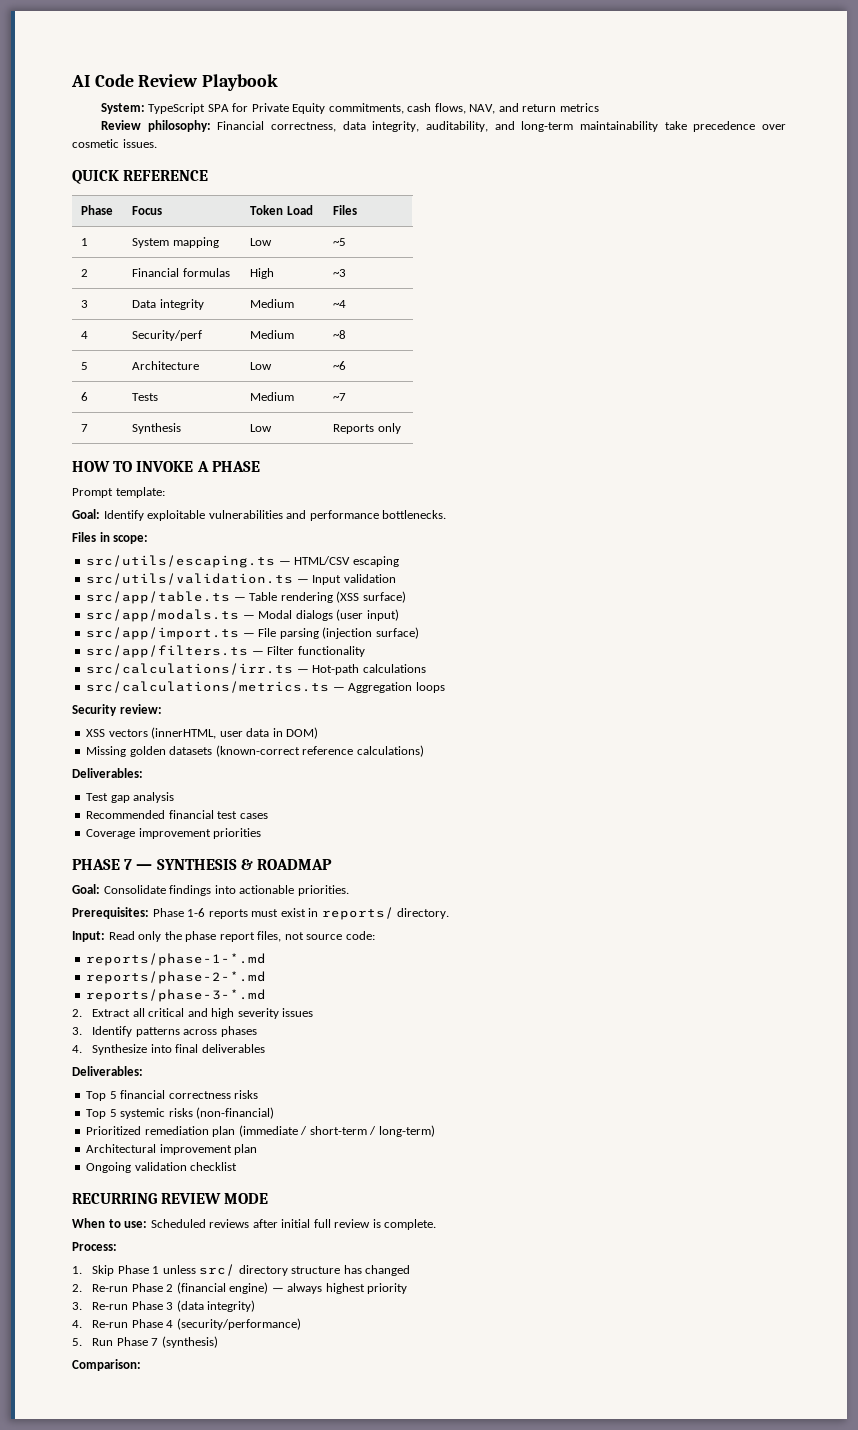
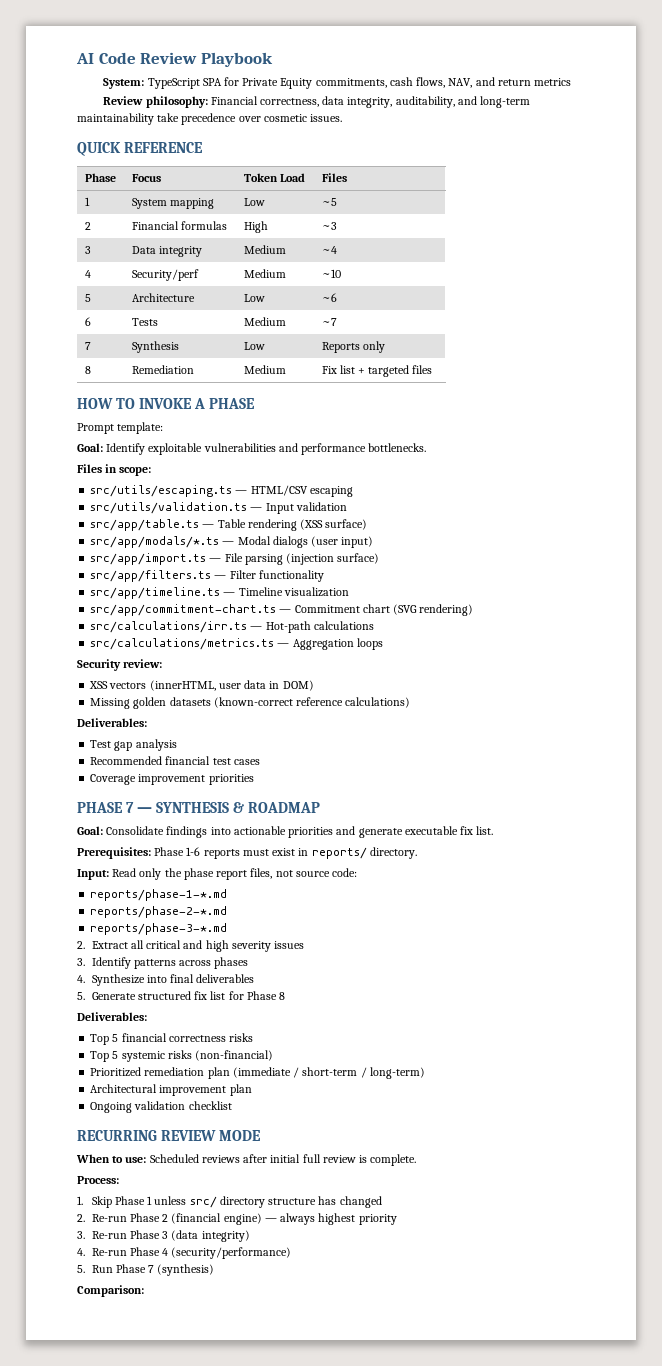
[333,330,347,339] ~8 -> [321,269,341,278] ~10
(401, 428) none -> [84,366,91,374] [131,365,194,374] [243,365,286,374] [321,365,433,377] // 8 | Remediation | Medium | Fix list + targeted files
[86,609,240,622] src/app/modals.ts -> [90,536,220,548] src/app/modals/*.ts
(365, 651) none -> [90,587,349,599] [90,604,474,616] // src/app/timeline.ts — Timeline visualization // src/app/commitment-chart.ts — Commitment chart (SVG rendering)
[297,885,349,896] priorities. -> [288,826,494,838] priorities and generate executable fix list.
(265, 1048) none -> [77,991,286,1000] // 5. Generate structured fix list for Phase 8

